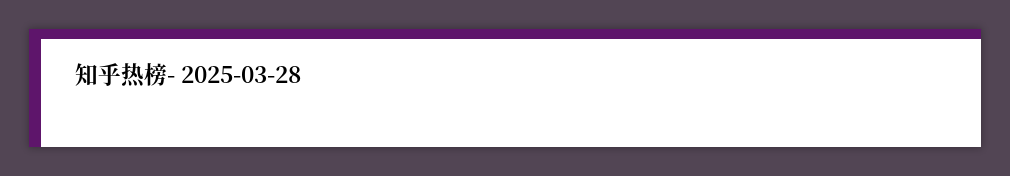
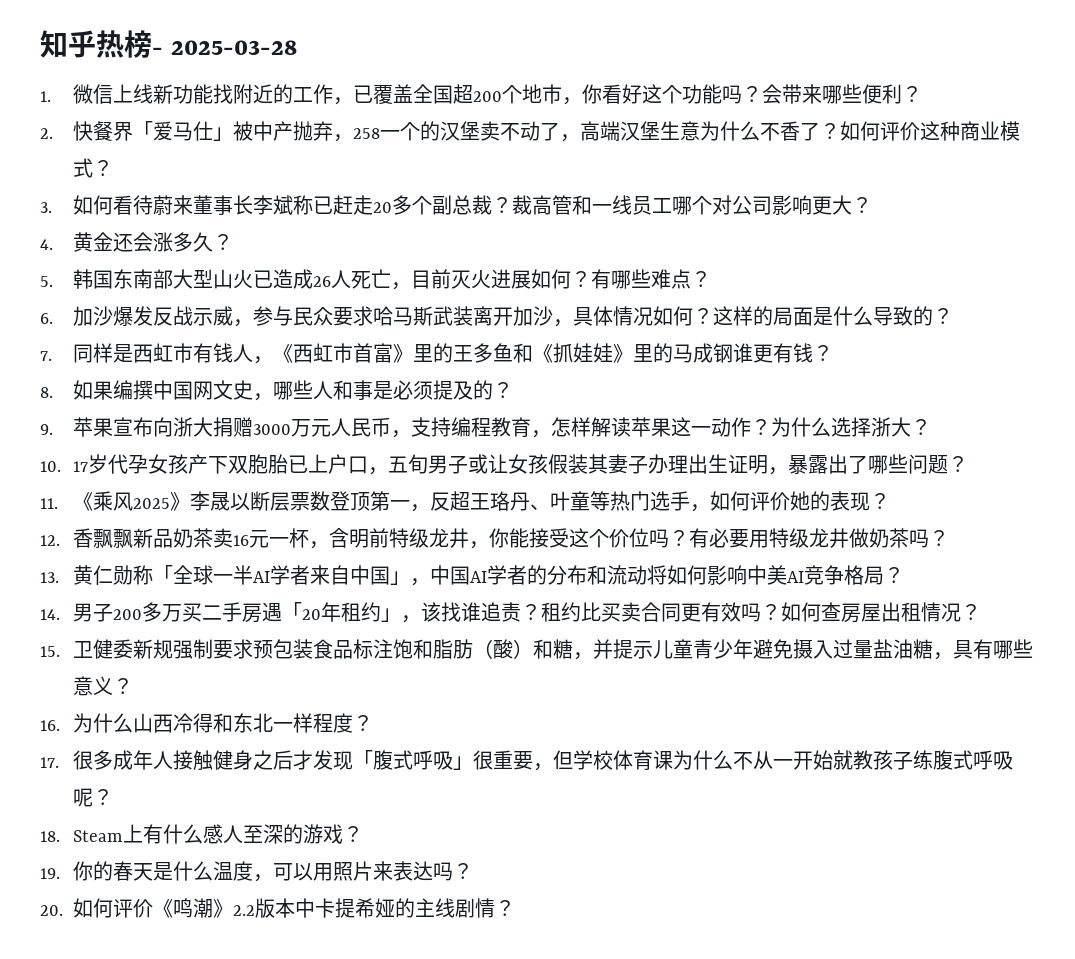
(302, 74) none -> [40,84,922,105] [40,121,1020,142] [72,158,113,178] [40,195,872,215] [40,232,233,252] [40,269,711,290] [40,306,953,327] [40,343,833,364] [40,380,513,401] [40,417,931,438] [40,454,968,475] [40,491,890,512] [40,528,949,549] [40,565,904,586] [40,602,981,623] [40,639,1033,660] [72,676,133,696] [40,713,373,733] [40,750,1013,771] [72,788,113,807] [40,824,363,844] [40,861,473,882] [40,898,515,918] // 1.微信上线新功能找附近的工作，已覆盖全国超200个地市，你看好这个功能吗？会带来哪些便利？ // 2.快餐界「爱马仕」被中产抛弃，258一个的汉堡卖不动了，高端汉堡生意为什么不香了？如何评价这种商业模式？ // 3.如何看待蔚来董事长李斌称已赶走20多个副总裁？裁高管和一线员工哪个对公司影响更大？ // 4.黄金还会涨多久？ // 5.韩国东南部大型山火已造成26人死亡，目前灭火进展如何？有哪些难点？ // 6.加沙爆发反战示威，参与民众要求哈马斯武装离开加沙，具体情况如何？这样的局面是什么导致的？ // 7.同样是西虹市有钱人，《西虹市首富》里的王多鱼和《抓娃娃》里的马成钢谁更有钱？ // 8.如果编撰中国网文史，哪些人和事是必须提及的？ // 9.苹果宣布向浙大捐赠3000万元人民币，支持编程教育，怎样解读苹果这一动作？为什么选择浙大？ // 10. 17岁代孕女孩产下双胞胎已上户口，五旬男子或让女孩假装其妻子办理出生证明，暴露出了哪些问题？ // 11.《乘风2025》李晟以断层票数登顶第一，反超王珞丹、叶童等热门选手，如何评价她的表现？ // 12.香飘飘新品奶茶卖16元一杯，含明前特级龙井，你能接受这个价位吗？有必要用特级龙井做奶茶吗？ // 13.黄仁勋称「全球一半AI学者来自中国」，中国AI学者的分布和流动将如何影响中美AI竞争格局？ // 14.男子200多万买二手房遇「20年租约」，该找谁追责？租约比买卖合同更有效吗？如何查房屋出租情况？ // 15.卫健委新规强制要求预包装食品标注饱和脂肪（酸）和糖，并提示儿童青少年避免摄入过量盐油糖，具有哪些意义？ // 16.为什么山西冷得和东北一样程度？ // 17.很多成年人接触健身之后才发现「腹式呼吸」很重要，但学校体育课为什么不从一开始就教孩子练腹式呼吸呢？ // 18. Steam上有什么感人至深的游戏？ // 19.你的春天是什么温度，可以用照片来表达吗？ // 20.如何评价《鸣潮》2.2版本中卡提希娅的主线剧情？

